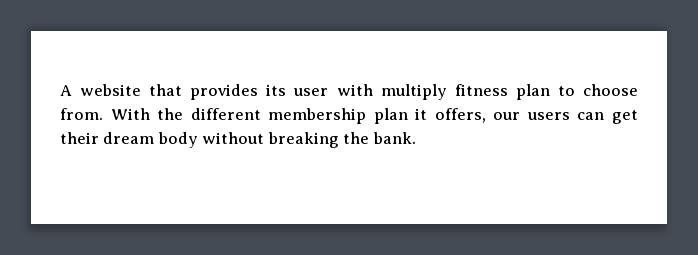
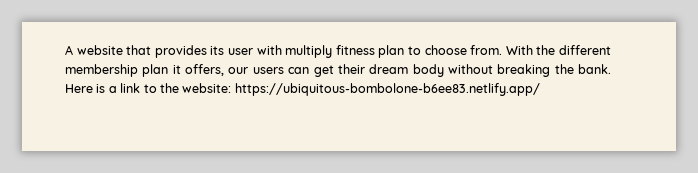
(416, 138) none -> [65,83,540,96] Here is a link to the website: https://ubiquitous-bombolone-b6ee83.netlify.app/

